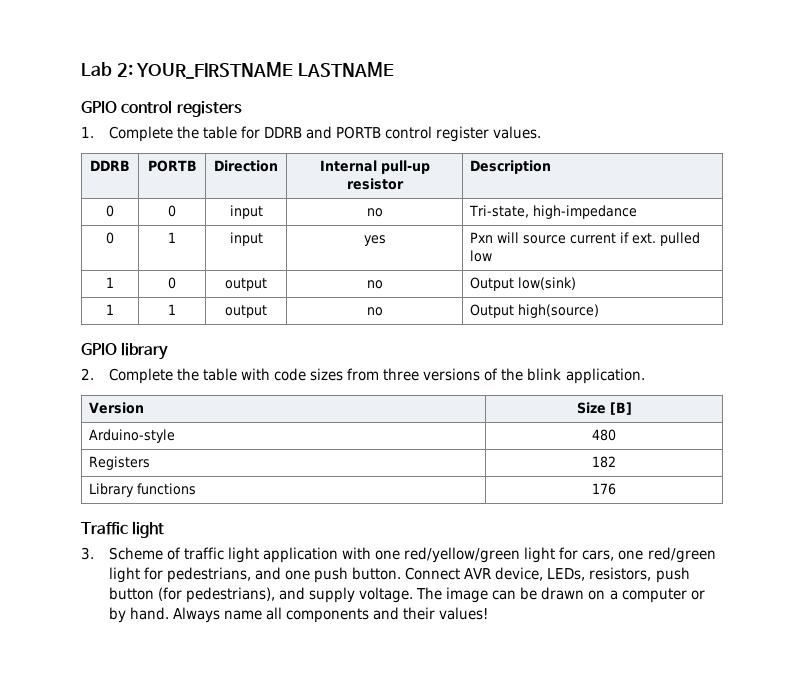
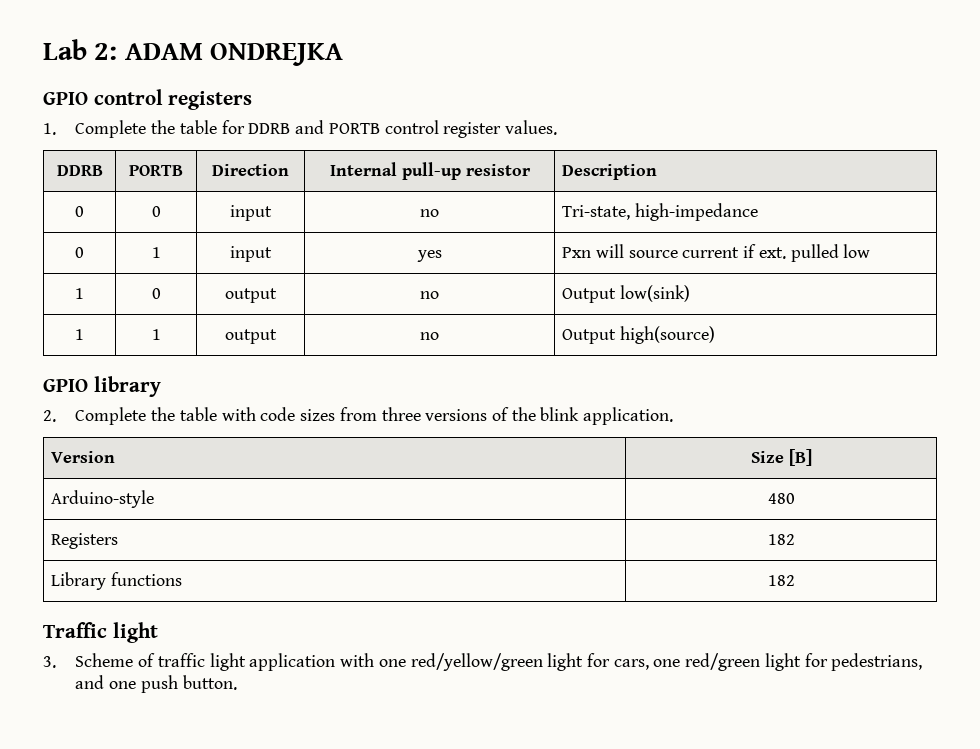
[136,62,395,79] YOUR_FIRSTNAME LASTNAME -> [124,43,344,66] ADAM ONDREJKA
[592,483,616,495] 176 -> [767,575,795,586] 182
[405,567,690,583] [108,587,705,603] [108,607,489,623] Connect AVR device, LEDs, resistors, push button (for pedestrians), and supply voltage. The image can be drawn on a computer or by hand. Always name all components and their values! -> (237, 682) none

